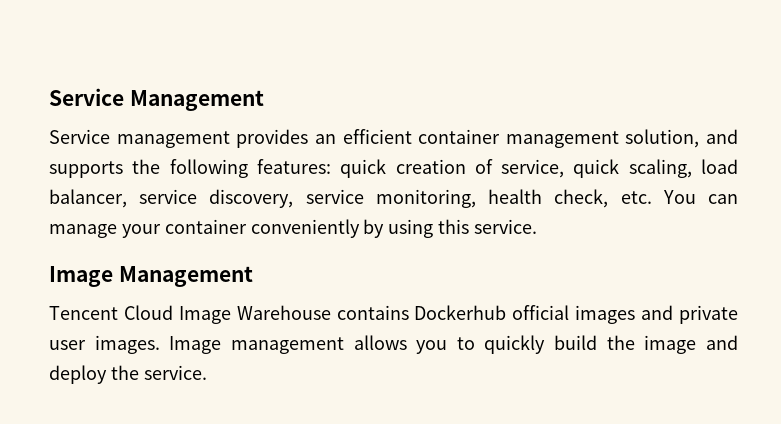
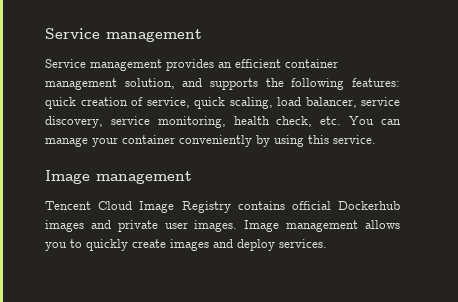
[49,88,264,111] Service Management -> [45,28,202,42] Service management
[118,266,253,287] Management -> [96,171,192,184] management
[236,305,570,320] Warehouse contains Dockerhub official -> [181,201,400,213] Registry contains official Dockerhub
[554,335,738,354] [49,365,207,384] build the image and deploy the service. -> [132,239,327,251] create images and deploy services.

